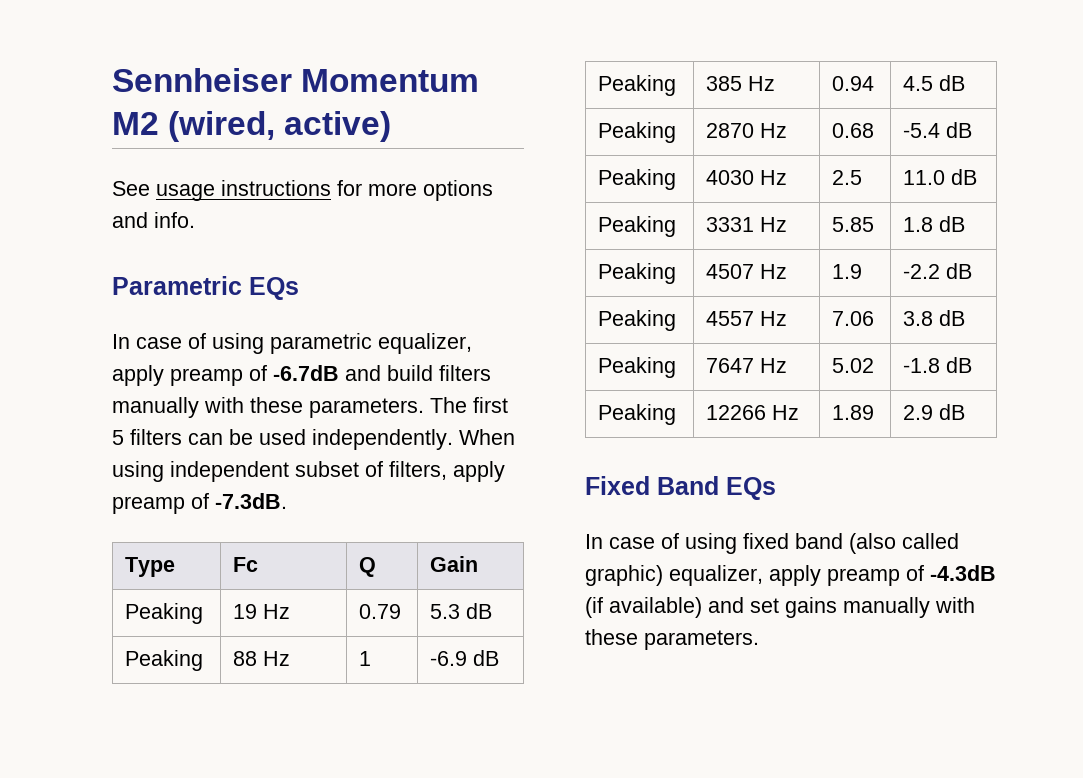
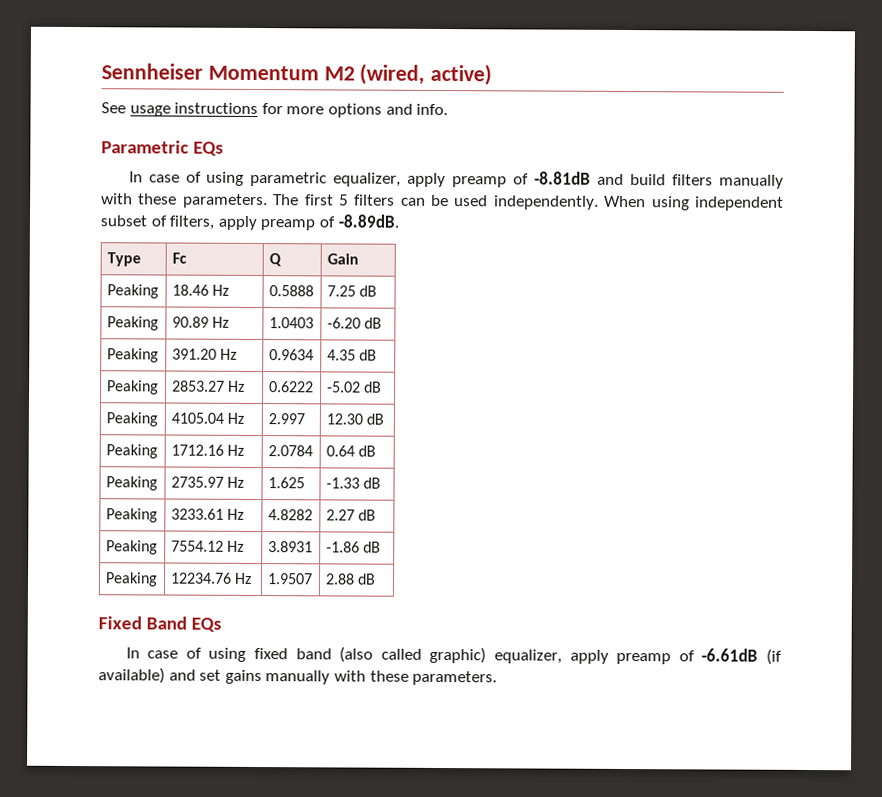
[273,365,339,381] -6.7dB -> [534,171,592,185] -8.81dB
[215,493,287,509] -7.3dB. -> [337,214,399,228] -8.89dB.
[232,604,290,619] [358,604,401,619] [429,603,492,619] [124,650,203,671] [232,651,290,666] [358,651,371,666] [429,650,499,666] [597,75,676,96] [705,76,775,91] [831,76,874,91] [902,75,965,91] [597,122,676,143] [705,123,787,138] [831,123,874,138] [902,122,972,138] [597,169,676,190] [705,170,787,185] [831,170,862,185] [902,169,977,185] [597,216,676,237] [705,217,787,232] [831,217,874,232] [902,216,965,232] [597,263,676,284] [705,264,787,279] [831,264,862,279] [902,263,972,279] [597,310,676,331] [705,311,787,326] [831,311,874,326] [902,310,965,326] [597,357,676,378] [705,358,787,373] [831,358,874,373] [902,357,972,373] [597,404,676,425] [705,405,799,420] [831,405,874,420] [902,405,933,420] 19 Hz | 0.79 | 5.3 dB // Peaking | 88 Hz | 1 | -6.9 dB // Peaking | 385 Hz | 0.94 | 4.5 dB // Peaking | 2870 Hz | 0.68 | -5.4 dB // Peaking | 4030 Hz | 2.5 | 11.0 dB // Peaking | 3331 Hz | 5.85 | 1.8 dB // Peaking | 4507 Hz | 1.9 | -2.2 dB // Peaking | 4557 Hz | 7.06 | 3.8 dB // Peaking | 7647 Hz | 5.02 | -1.8 dB // Peaking | 12266 Hz | 1.89 | 2.9 -> [171,284,230,296] [268,285,314,297] [326,285,378,297] [106,316,159,331] [171,316,230,328] [268,317,314,329] [326,317,383,329] [106,348,159,363] [171,348,238,360] [268,349,314,361] [326,349,378,361] [106,380,159,395] [171,380,246,392] [268,381,314,393] [326,381,383,393] [105,412,158,427] [170,412,245,424] [267,413,305,425] [325,413,385,425] [105,444,158,459] [170,444,245,456] [267,445,313,457] [325,445,377,457] [105,476,158,491] [170,476,245,488] [267,477,305,489] [325,477,382,489] [105,508,158,523] [170,508,245,520] [267,509,313,521] [325,509,377,521] [105,540,158,555] [170,540,245,552] [267,541,313,553] [325,541,382,553] [104,572,158,587] [169,572,253,584] [266,573,313,585] [324,573,355,585] 18.46 Hz | 0.5888 | 7.25 dB // Peaking | 90.89 Hz | 1.0403 | -6.20 dB // Peaking | 391.20 Hz | 0.9634 | 4.35 dB // Peaking | 2853.27 Hz | 0.6222 | -5.02 dB // Peaking | 4105.04 Hz | 2.997 | 12.30 dB // Peaking | 1712.16 Hz | 2.0784 | 0.64 dB // Peaking | 2735.97 Hz | 1.625 | -1.33 dB // Peaking | 3233.61 Hz | 4.8282 | 2.27 dB // Peaking | 7554.12 Hz | 3.8931 | -1.86 dB // Peaking | 12234.76 Hz | 1.9507 | 2.88
[930,565,996,581] -4.3dB -> [701,648,759,662] -6.61dB

